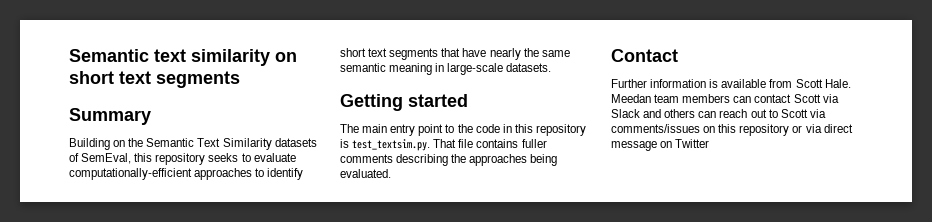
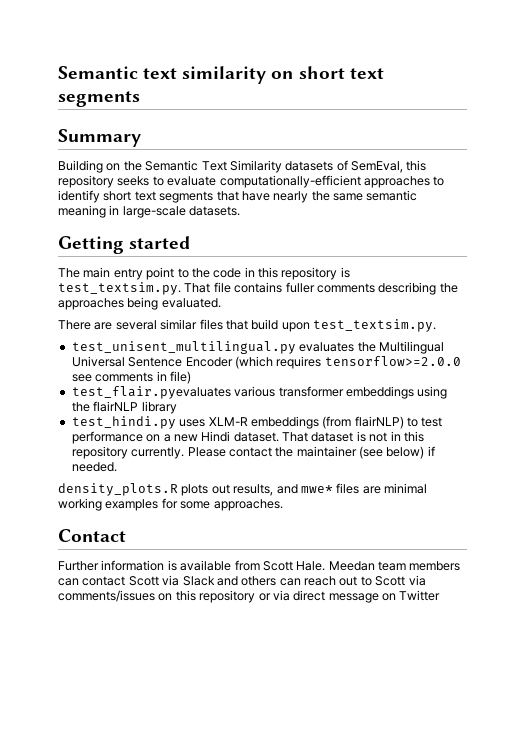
(391, 173) none -> [58,319,436,332] [71,341,444,354] [71,356,461,369] [71,371,191,384] [71,386,448,399] [71,401,177,414] [71,416,443,429] [71,431,424,444] [71,446,435,459] [71,462,117,472] [58,483,427,496] [58,498,283,511] // There are several similar files that build upon test_textsim.py. // test_unisent_multilingual.py evaluates the Multilingual Universal Sentence Encoder (which requires tensorflow>=2.0.0 see comments in file) // test_flair.pyevaluates various transformer embeddings using the flairNLP library // test_hindi.py uses XLM-R embeddings (from flairNLP) to test performance on a new Hindi dataset. That dataset is not in this repository currently. Please contact the maintainer (see below) if needed. // density_plots.R plots out results, and mwe* files are minimal working examples for some approaches.

